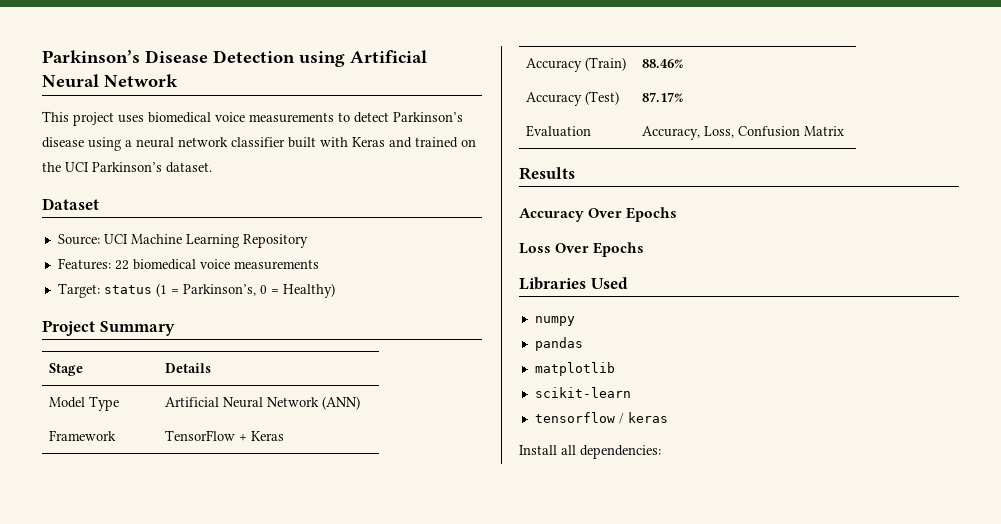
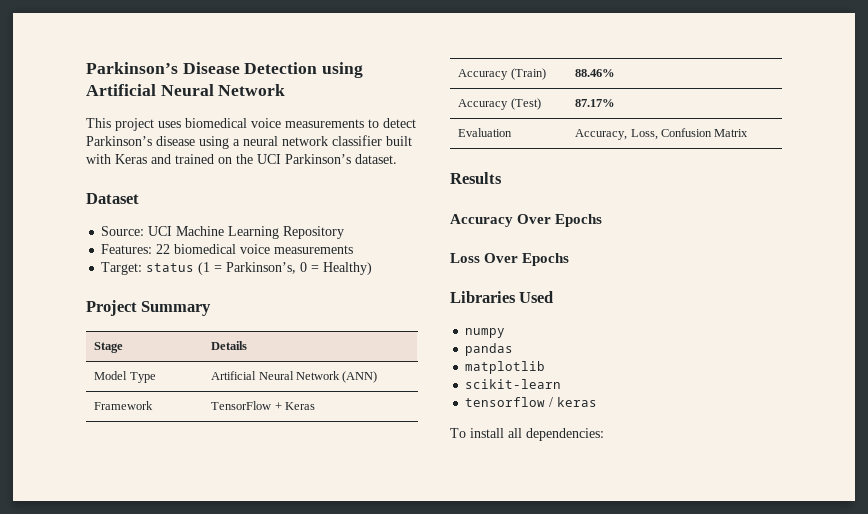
[519,445,557,455] Install -> [450,428,504,438] To install

